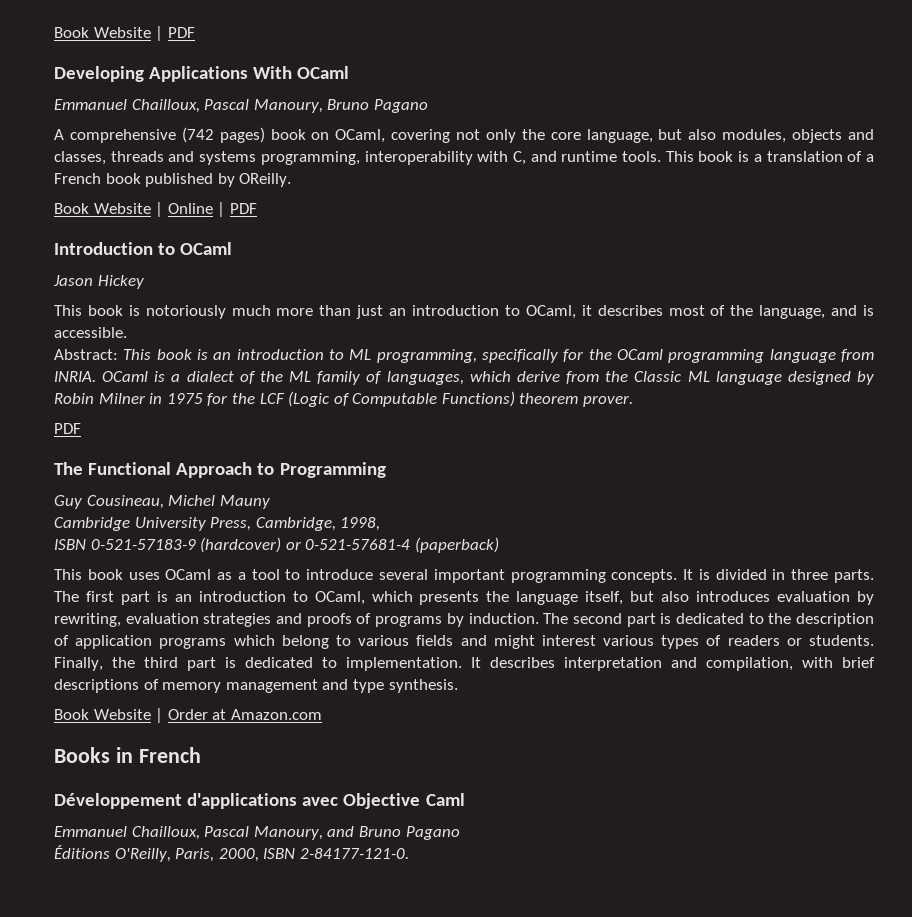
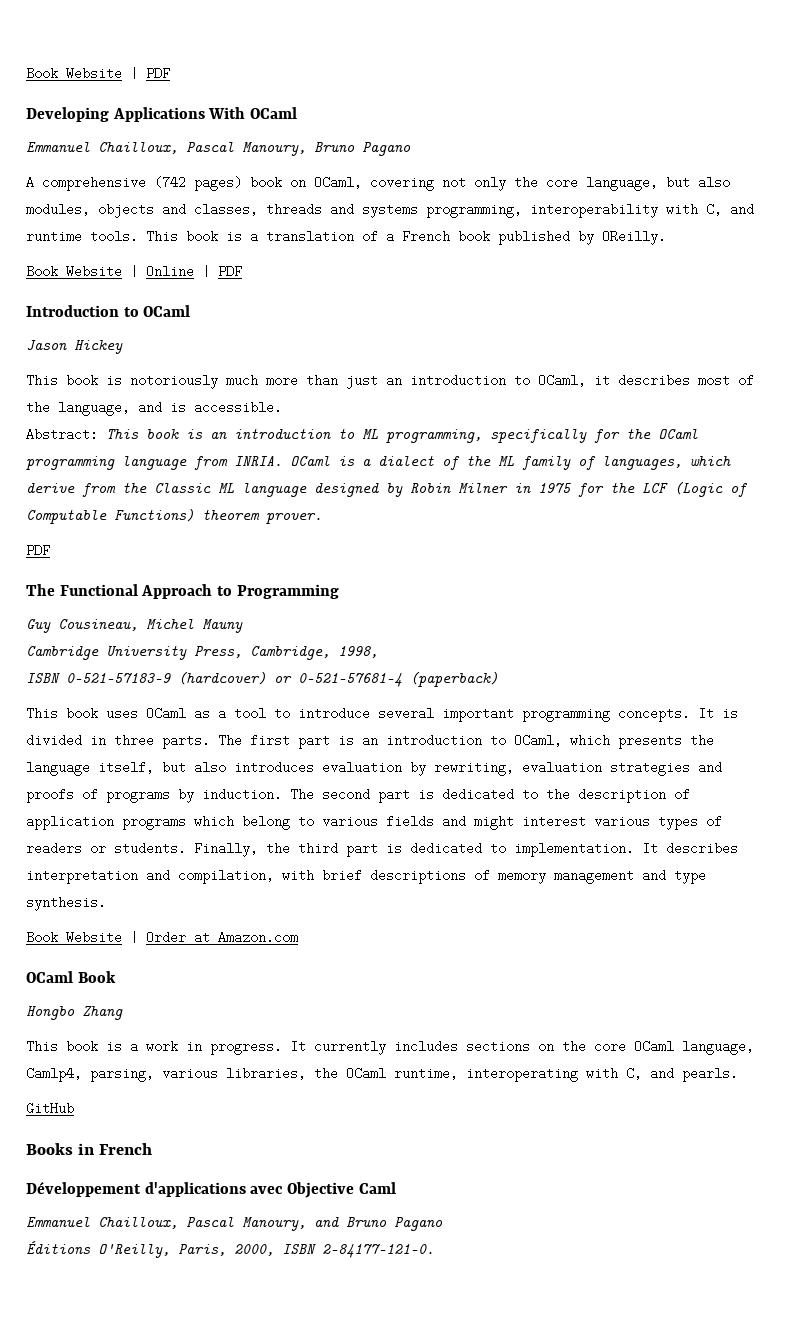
(322, 714) none -> [26,971,116,983] [26,1006,123,1020] [26,1040,754,1055] [26,1067,738,1082] [26,1102,74,1115] // OCaml Book // Hongbo Zhang // This book is a work in progress. It currently includes sections on the core OCaml language, Camlp4, parsing, various libraries, the OCaml runtime, interoperating with C, and pearls. // GitHub

